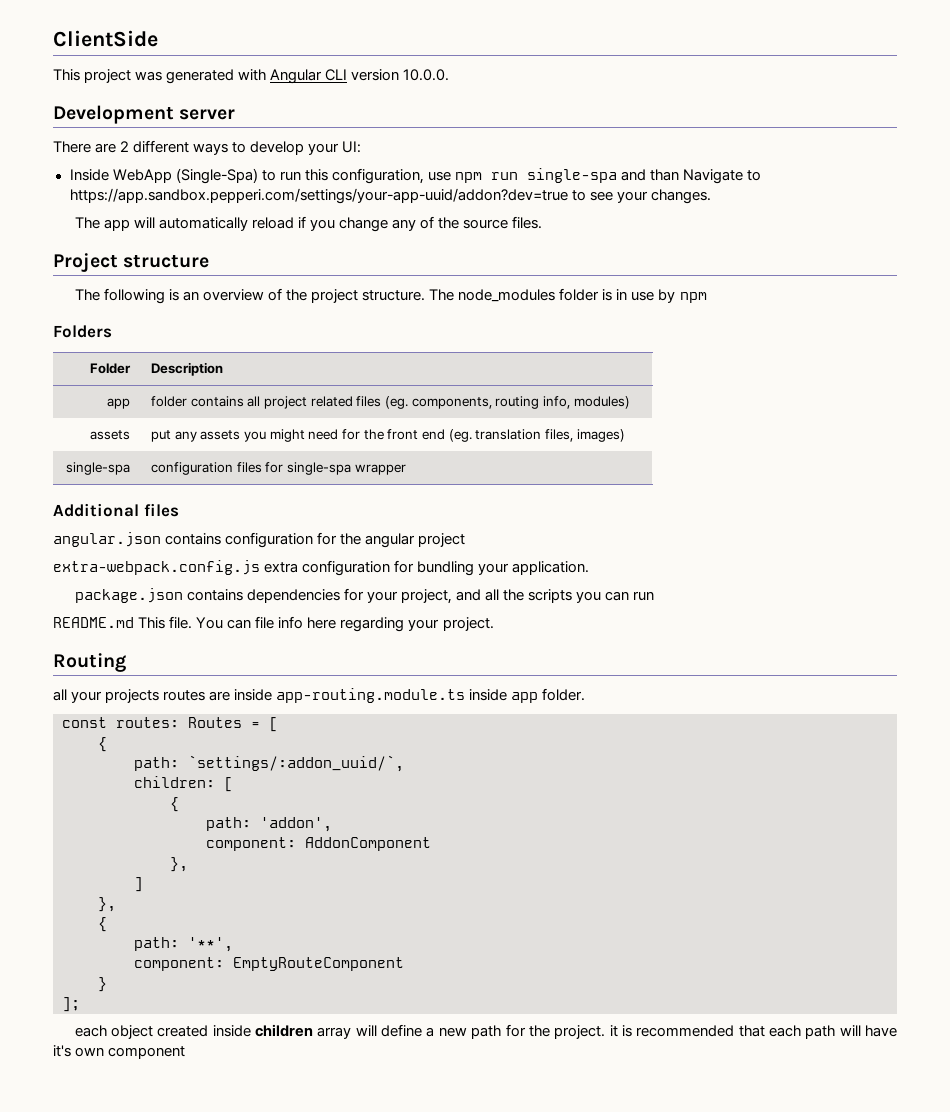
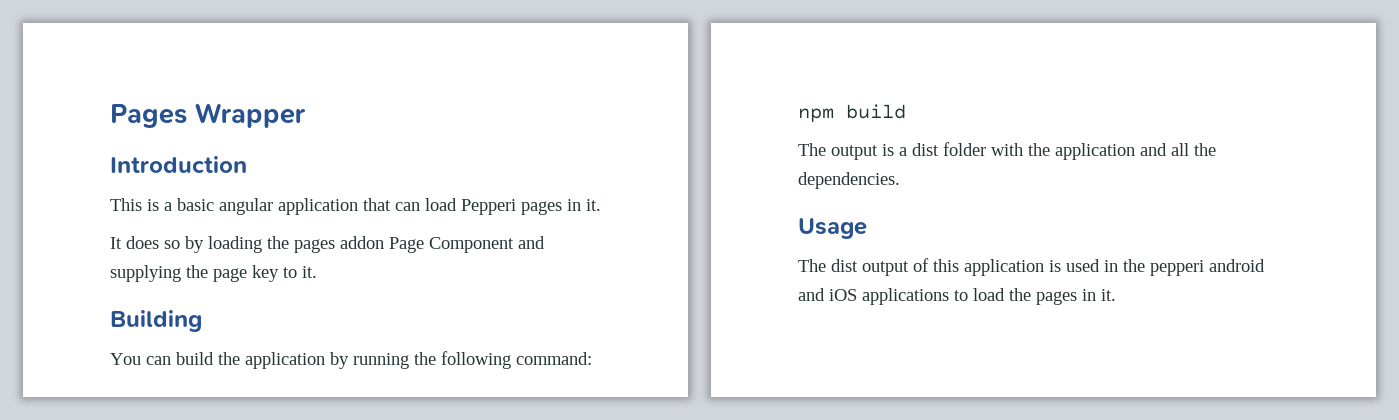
[53,30,158,47] [53,69,450,84] [53,105,236,124] [53,140,362,155] [69,168,762,184] [69,188,711,204] [74,216,543,232] [53,253,210,272] [74,288,707,304] [53,325,112,338] [89,363,131,374] [151,362,224,376] [106,398,130,409] [151,396,630,409] [89,430,130,440] [151,429,625,442] [65,462,130,475] [151,462,406,475] [53,503,179,517] [53,532,466,548] [53,560,590,576] [74,588,655,604] [53,616,494,632] [53,653,126,672] [53,688,586,703] [62,717,278,732] [98,737,107,752] [134,755,404,772] [134,776,233,792] [170,797,179,812] [206,817,332,832] [206,837,431,851] [170,857,188,872] [134,877,143,892] [98,897,116,912] [98,917,107,932] [134,937,233,952] [134,957,404,971] [98,977,107,992] [62,997,80,1012] [74,1024,897,1039] [53,1045,186,1059] ClientSide // This project was generated with Angular CLI version 10.0.0. // Development server // There are 2 different ways to develop your UI: // Inside WebApp (Single-Spa) to run this configuration, use npm run single-spa and than Navigate to https://app.sandbox.pepperi.com/settings/your-app-uuid/addon?dev=true to see your changes. // The app will automatically reload if you change any of the source files. // Project structure // The following is an overview of the project structure. The node_modules folder is in use by npm // Folders // Folder | Description // app | folder contains all project related files (eg. components, routing info, modules) // assets | put any assets you might need for the front end (eg. translation files, images) // single-spa | configuration files for single-spa wrapper // Additional files // angular.json contains configuration for the angular project // extra-webpack.config.js extra configuration for bundling your application. // package.json contains dependencies for your project, and all the scripts you can run // README.md This file. You can file info here regarding your project. // Routing // all your projects routes are inside app-routing.module.ts inside app folder. // const routes: Routes = [ // { // path: `settings/:addon_uuid/`, // children: [ // { // path: 'addon', // component: AddonComponent // }, // ] // }, // { // path: '**', // component: EmptyRouteComponent // } // ]; // each object created inside children array will define a new path for the project. it is recommended that each path will have it's own component -> [110,103,306,128] [110,156,247,173] [110,198,601,215] [110,236,545,253] [110,265,317,282] [110,310,202,332] [110,351,592,369] [798,104,906,122] [798,142,1216,160] [798,172,900,189] [798,218,867,239] [798,258,1265,276] [798,288,1116,305] Pages Wrapper // Introduction // This is a basic angular application that can load Pepperi pages in it. // It does so by loading the pages addon Page Component and supplying the page key to it. // Building // You can build the application by running the following command: npm build // The output is a dist folder with the application and all the dependencies. // Usage // The dist output of this application is used in the pepperi android and iOS applications to load the pages in it.

